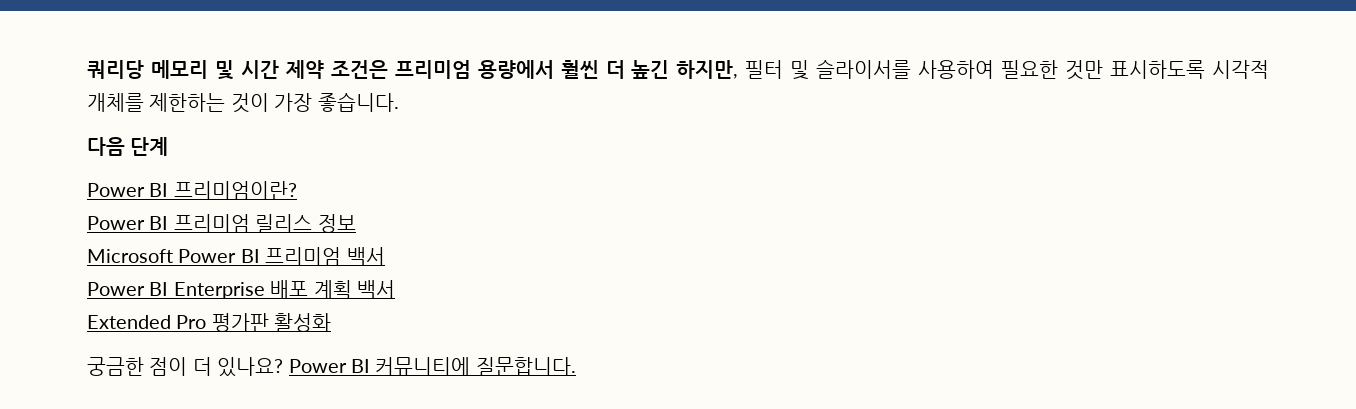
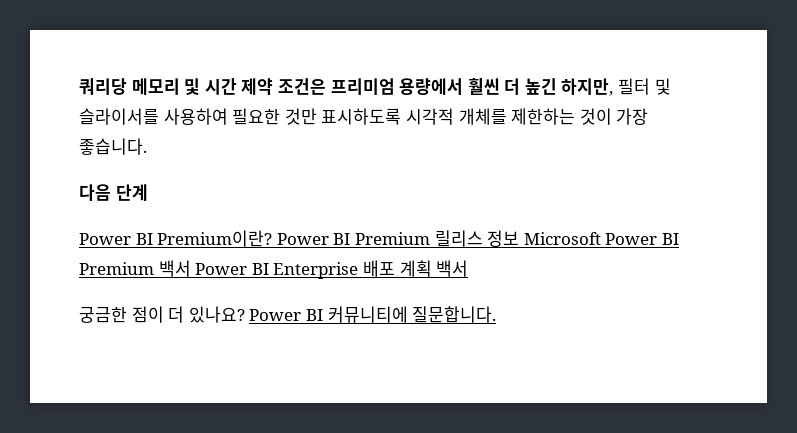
[173,181,297,200] [87,214,250,233] 프리미엄이란? // Power BI 프리미엄 -> [157,230,430,247] Premium이란? Power BI Premium
(356, 223) // -> (520, 238) none
[265,247,385,266] 프리미엄 백서 // -> [79,260,191,277] Premium 백서
[87,313,332,332] // Extended Pro 평가판 활성화 -> (469, 268) none

